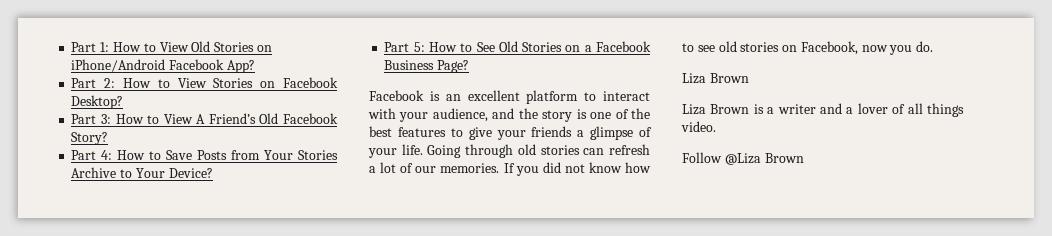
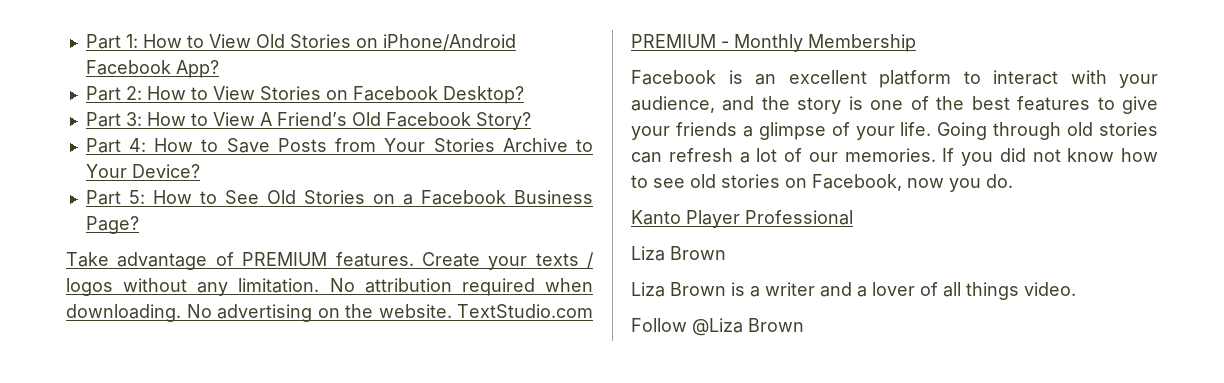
(470, 66) none -> [66,252,594,270] [66,278,593,296] [66,304,593,322] [631,34,916,52] // Take advantage of PREMIUM features. Create your texts / logos without any limitation. No attribution required when downloading. No advertising on the website. TextStudio.com PREMIUM - Monthly Membership
(934, 46) none -> [631,210,853,228] // Kanto Player Professional

